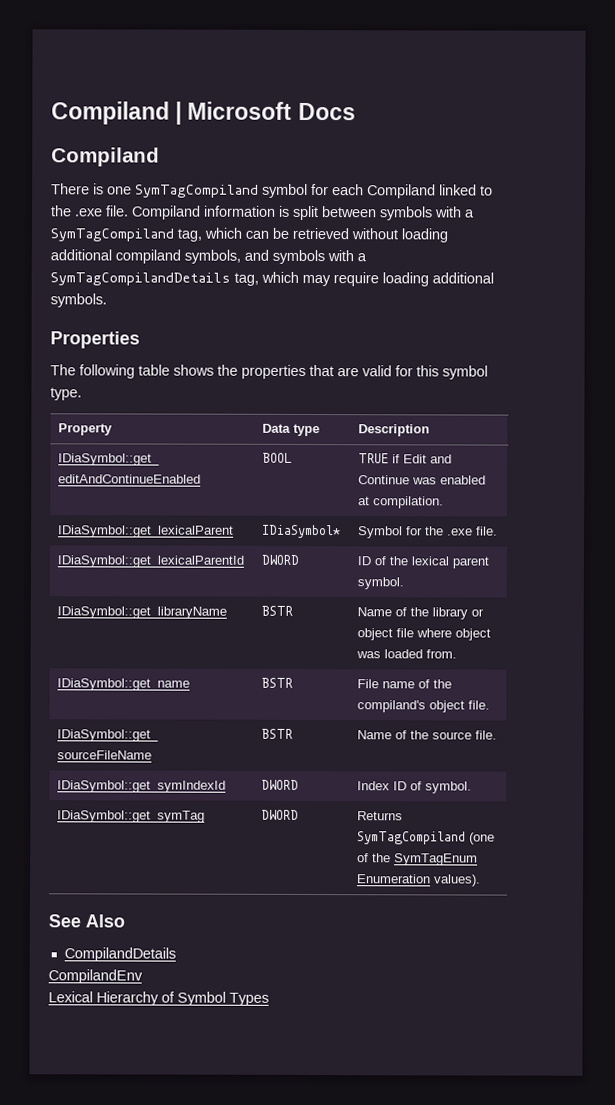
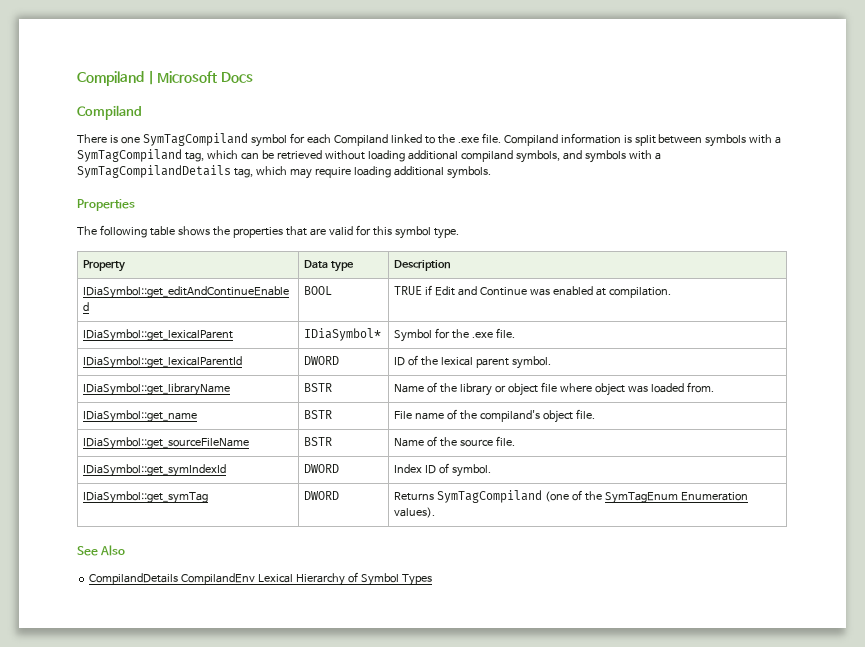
(176, 954) // -> (179, 579) none
(143, 976) // -> (256, 579) none

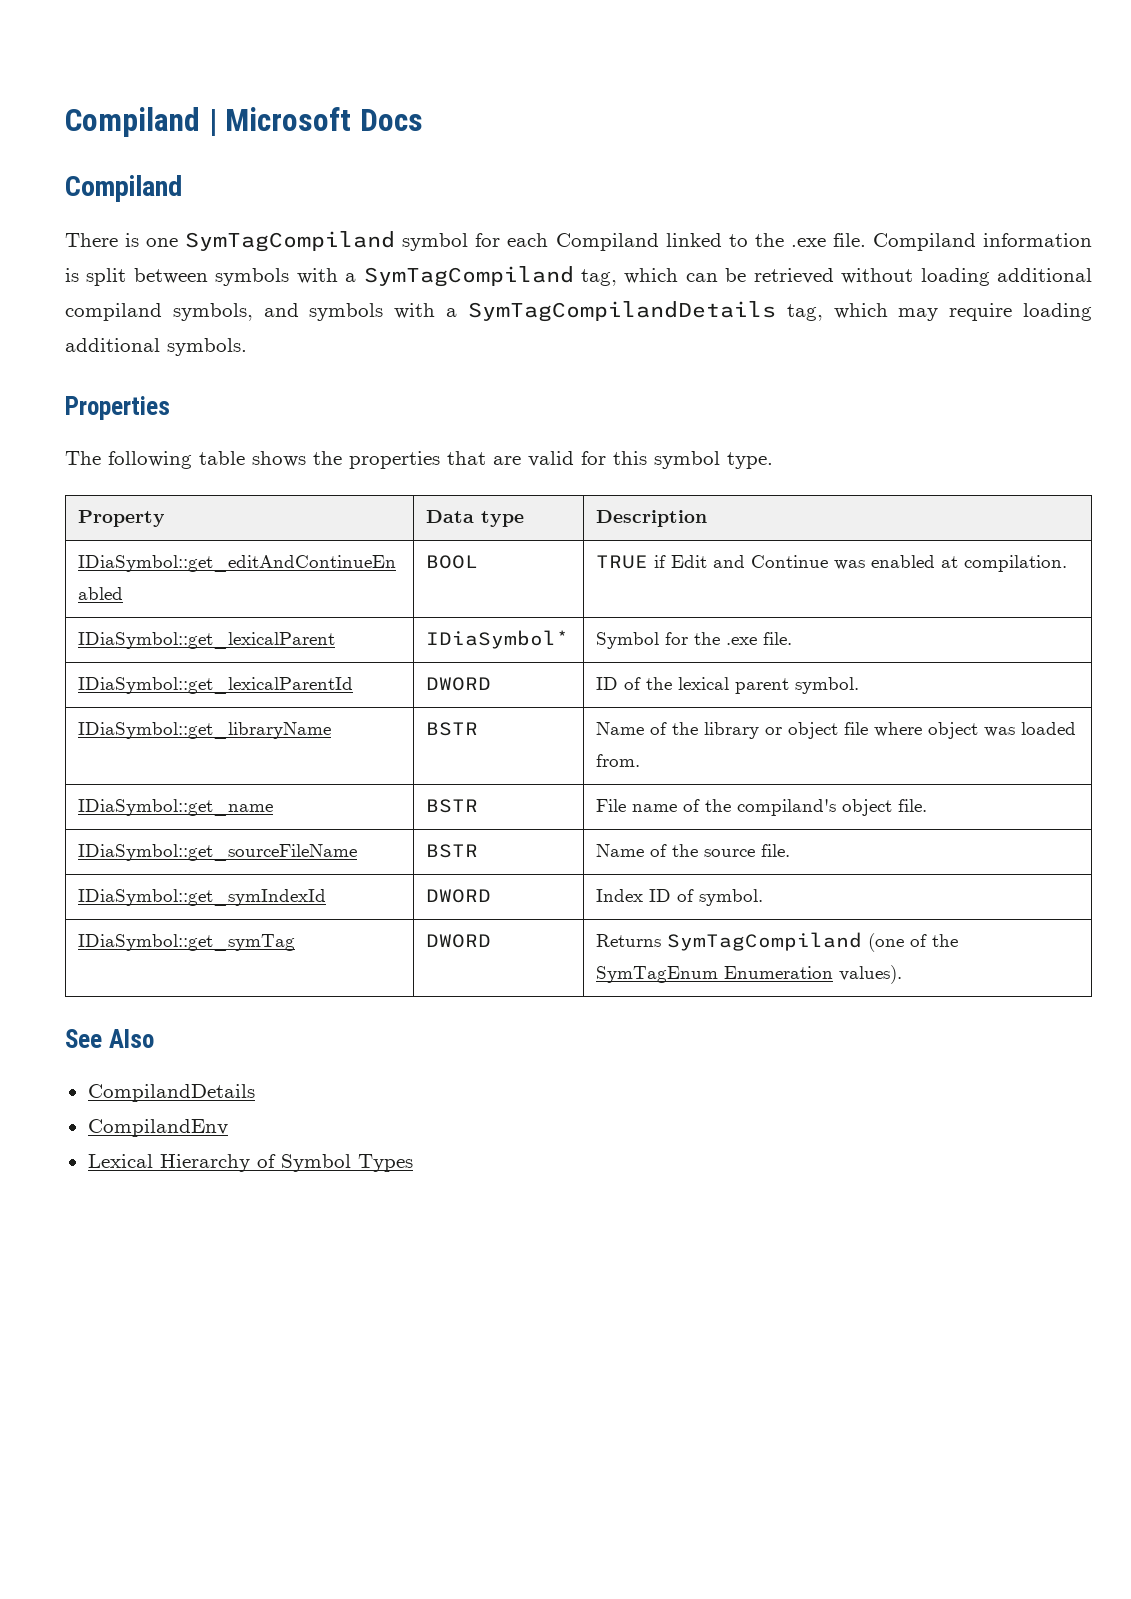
(179, 579) none -> (255, 1093) //
(256, 579) none -> (228, 1128) //

